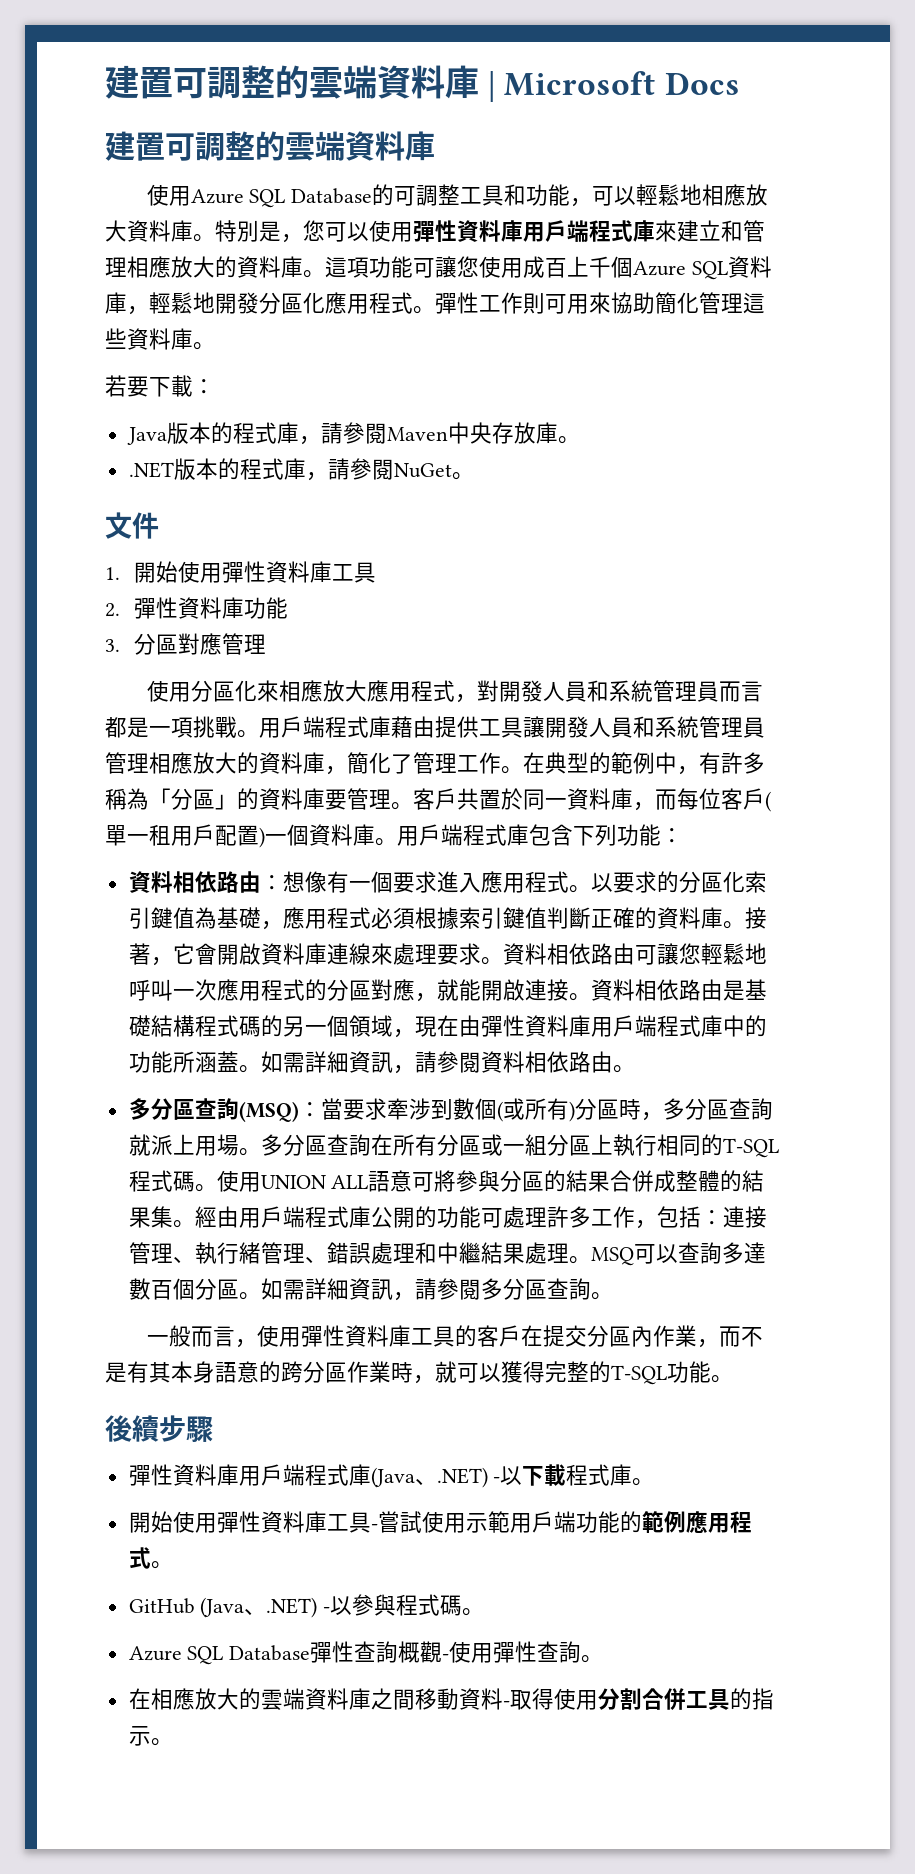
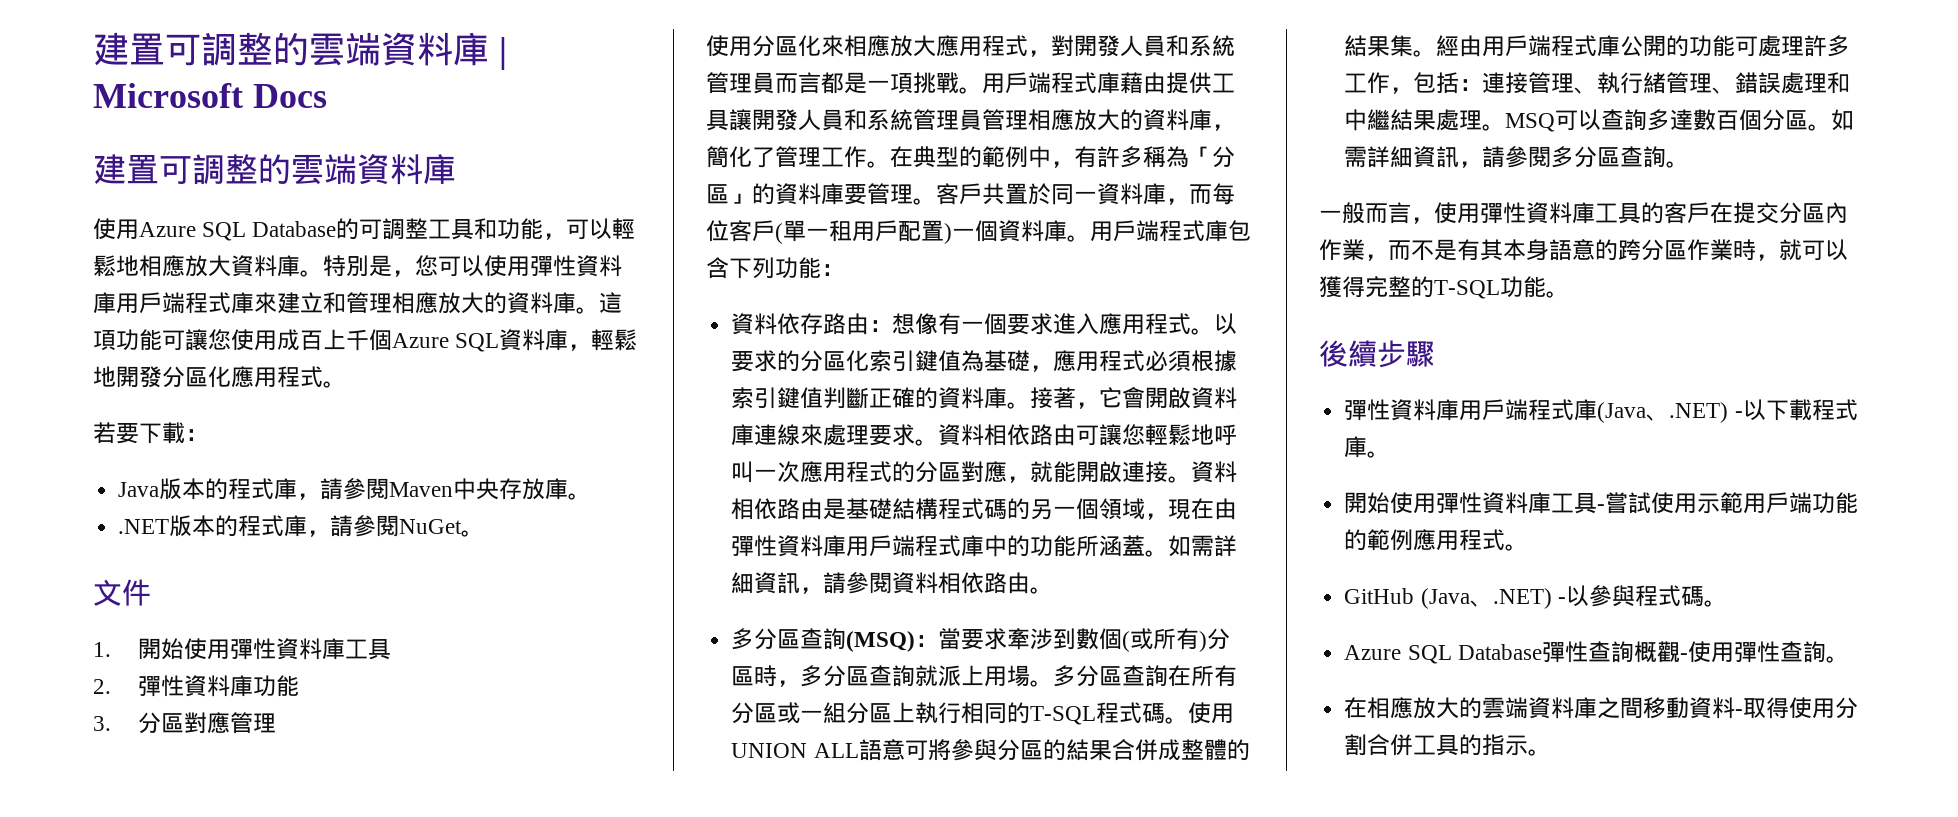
[435,292,765,314] [105,328,215,350] 彈性工作則可用來協助簡化管理這些資料庫。 -> (346, 384) none
[172,871,217,893] 相依 -> [777,313,824,335] 依存

